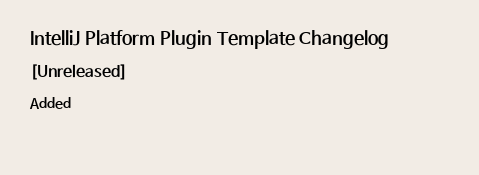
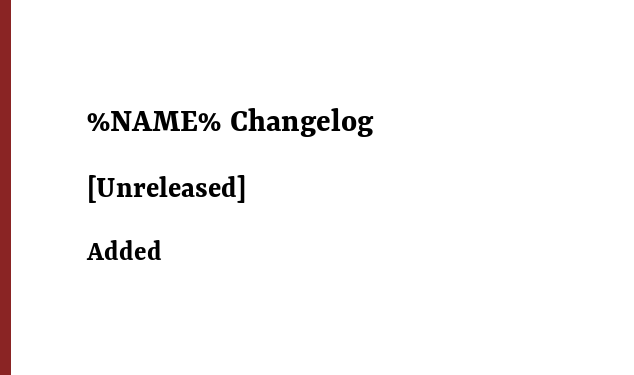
[30,30,295,49] IntelliJ Platform Plugin Template -> [87,111,221,131] %NAME%

